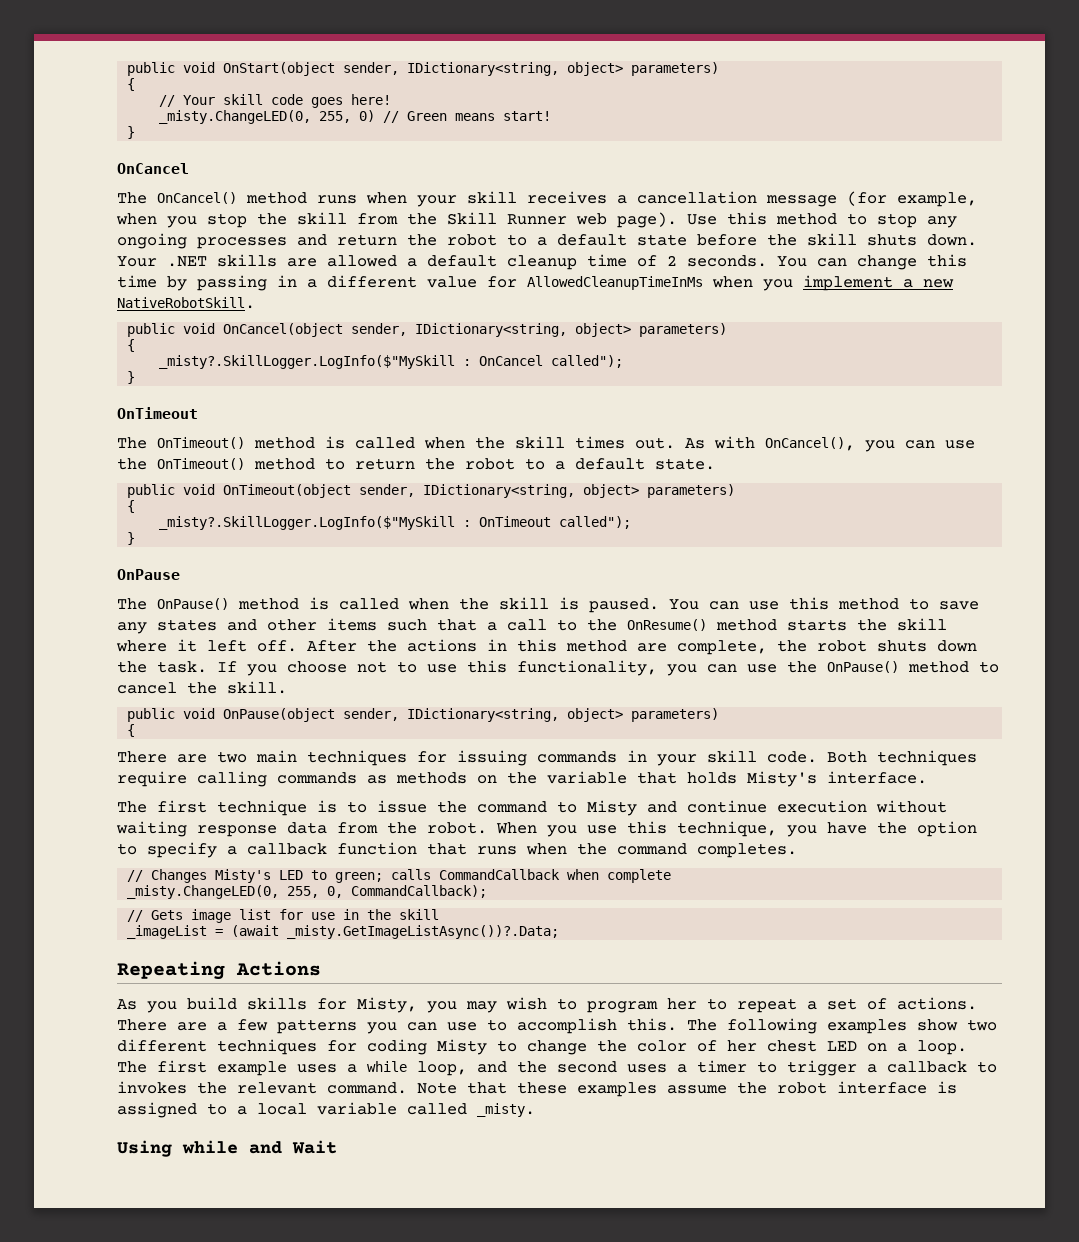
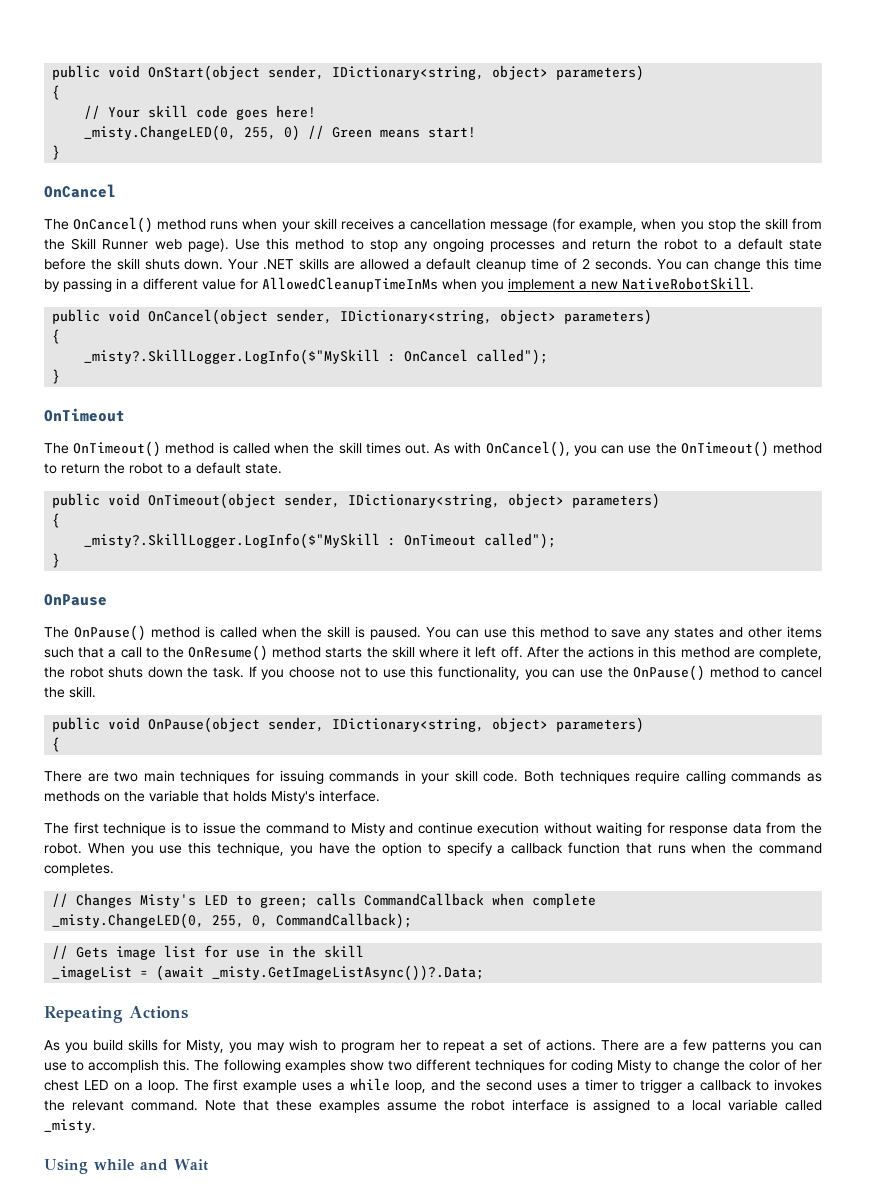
(187, 829) none -> [646,822,665,834] for

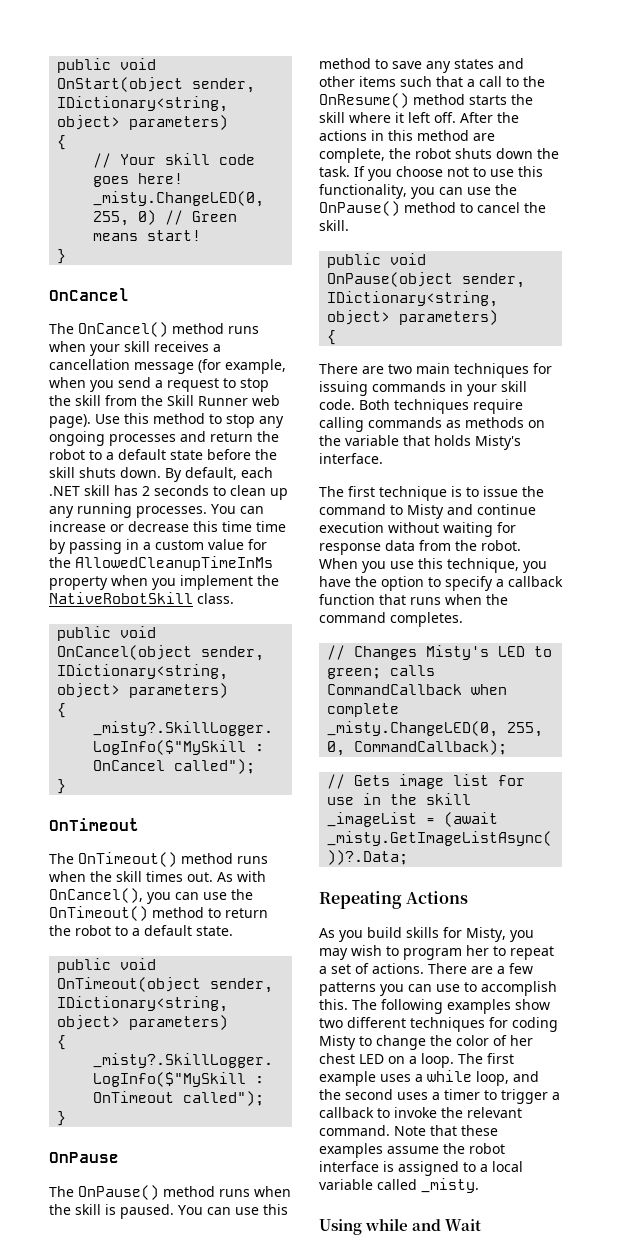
(704, 226) none -> [118,377,236,392] send a request to
[228,258,762,272] Your .NET skills are allowed a default cleanup time of 2 seconds. You can change -> [165,467,273,482] [49,485,288,500] [49,503,264,518] [49,521,189,532] By default, each .NET skill has 2 seconds to clean up any running processes. You can increase or decrease
(823, 264) none -> [256,521,286,532] time
[143,278,198,290] different -> [155,540,204,550] custom
[262,277,754,292] AllowedCleanupTimeInMs when you implement a new NativeRobotSkill. -> [49,556,273,571] [49,575,279,590] [49,592,234,604] the AllowedCleanupTimeInMs property when you implement the NativeRobotSkill class.
[218,442,270,454] is called -> [237,856,268,864] runs
[204,626,257,638] is called -> [219,1189,250,1197] runs
[774,1079,823,1091] invokes -> [394,1107,437,1118] invoke

